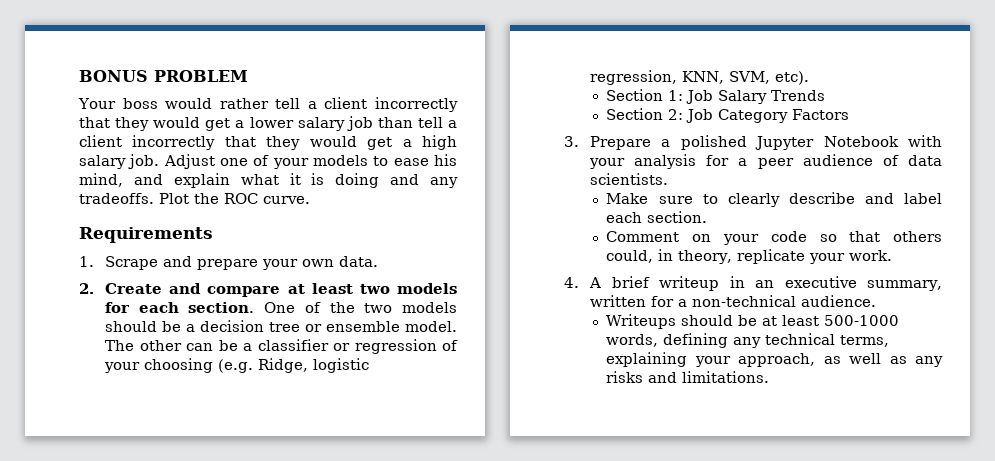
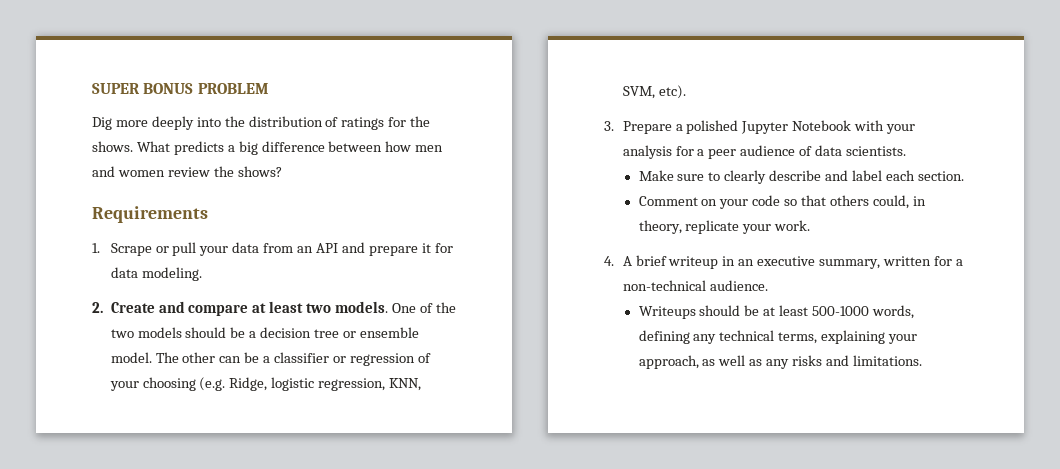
(79, 76) none -> [92,83,140,94] SUPER
[78,97,459,112] [79,116,458,131] [79,135,457,150] [79,154,457,169] [79,173,458,188] [79,193,310,204] [79,227,213,243] [79,256,378,270] Your boss would rather tell a client incorrectly that they would get a lower salary job than tell a client incorrectly that they would get a high salary job. Adjust one of your models to ease his mind, and explain what it is doing and any tradeoffs. Plot the ROC curve. // Requirements // 1. Scrape and prepare your own data. -> [92,116,431,130] [92,141,444,155] [92,166,282,177] [92,206,208,223] [92,242,453,256] [110,267,202,281] Dig more deeply into the distribution of ratings for the shows. What predicts a big difference between how men and women review the shows? // Requirements // 1. Scrape or pull your data from an API and prepare it for data modeling.
[397,283,457,294] [104,302,255,313] models for each section. -> [335,301,389,313] models.
[606,89,826,104] [606,108,850,123] // Section 1: Job Salary Trends // Section 2: Job Category Factors -> (686, 92) none

